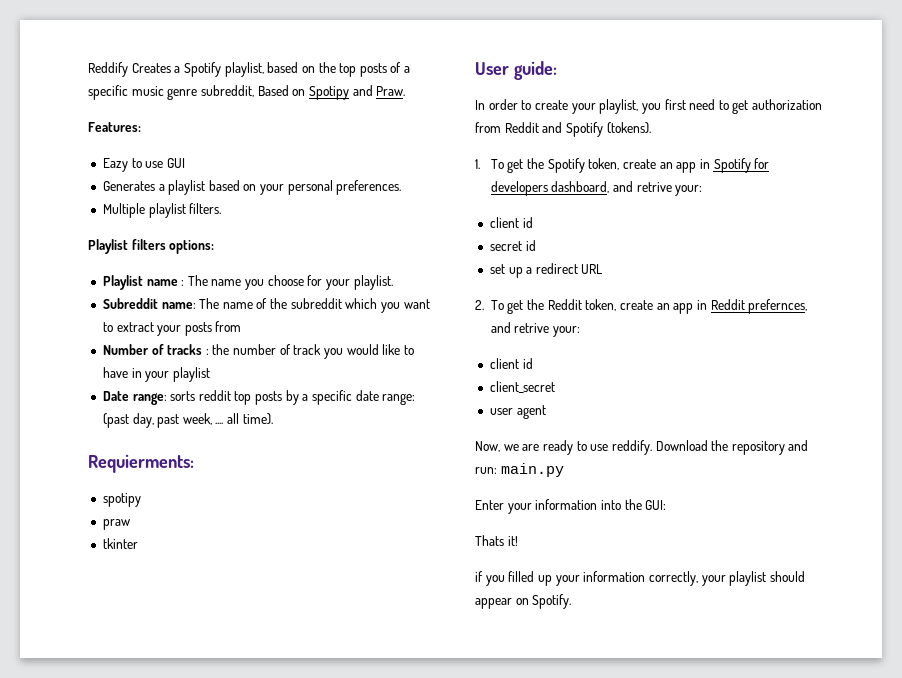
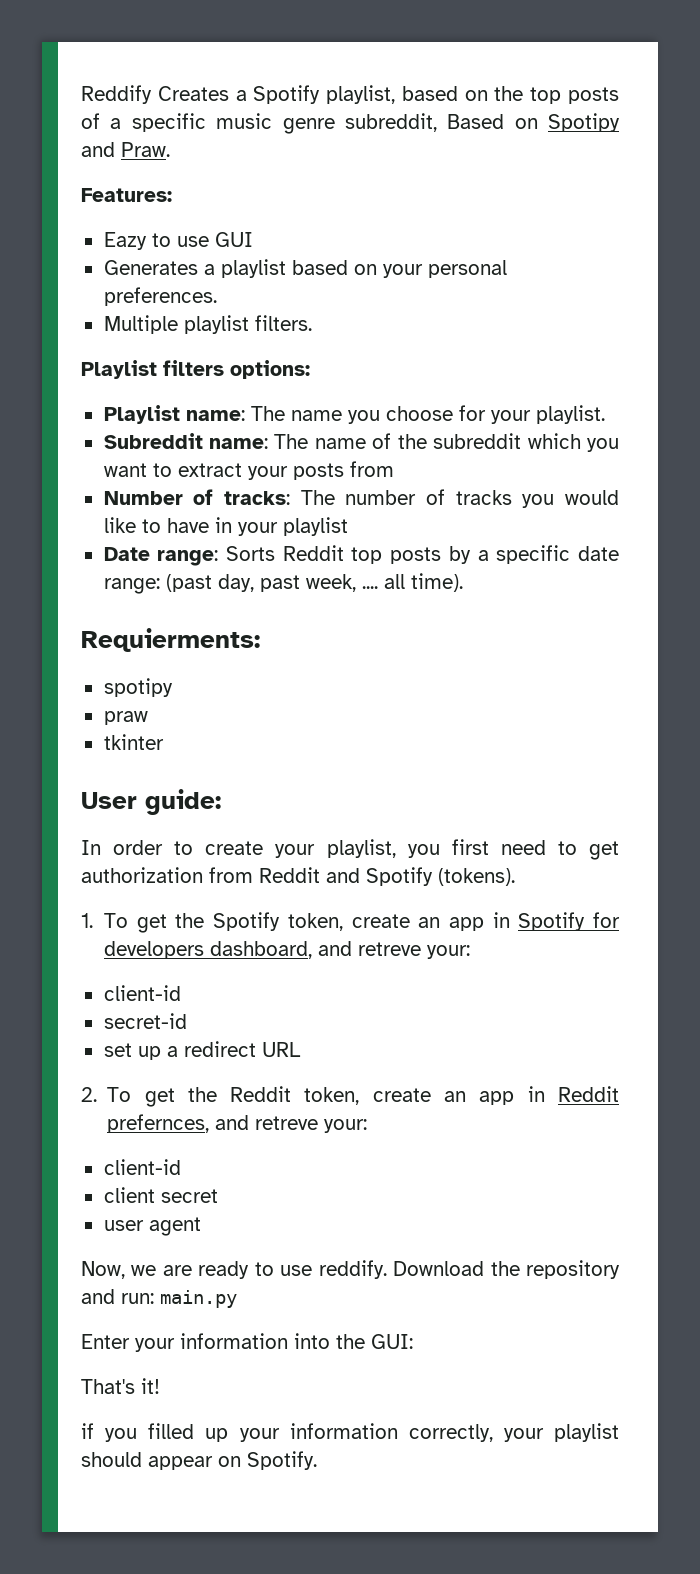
[146,279,185,286] name : -> [185,410,245,421] name:
[167,344,230,355] tracks : the -> [223,490,335,505] tracks: The
[293,344,322,355] track -> [455,490,512,505] tracks
[170,390,231,401] sorts reddit -> [225,545,344,561] Sorts Reddit
[636,182,703,196] [489,217,533,228] [489,240,536,251] retrive your: // client id // secret id -> [358,942,471,959] [103,985,181,1001] [103,1013,187,1029] retreve your: // client-id // secret-id
[514,323,581,337] [489,358,533,369] [489,381,555,393] retrive your: // client id // client_secret -> [255,1116,368,1133] [103,1159,181,1175] [103,1187,218,1203] retreve your: // client-id // client secret
[475,535,504,546] Thats -> [81,1379,135,1394] That's

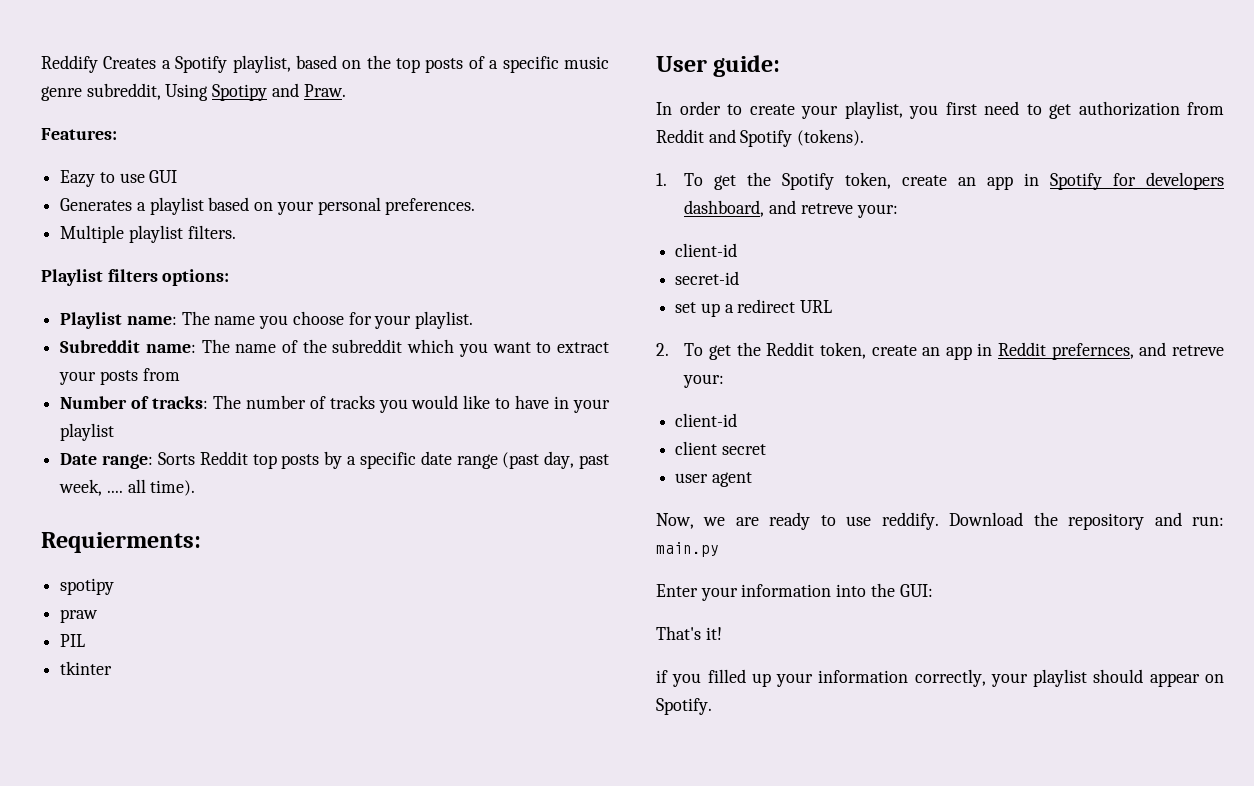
[447,114,538,129] Based on -> [165,84,209,101] Using
[103,578,160,594] range: -> [456,454,498,469] range
(148, 718) none -> [60,634,86,647] // PIL

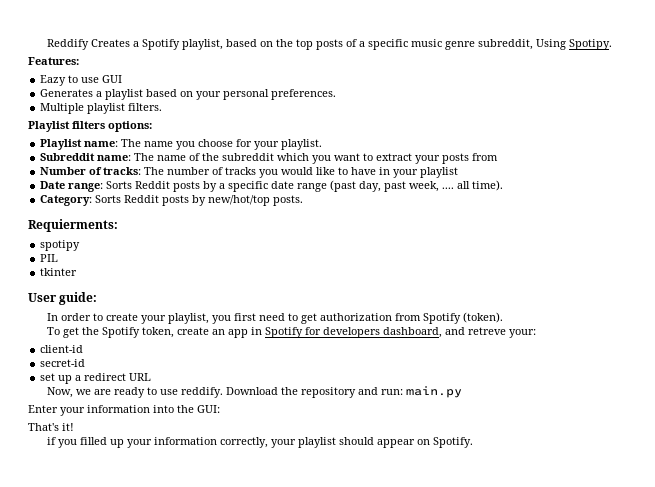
[212,83,346,101] Spotipy and Praw. -> [569,39,613,50] Spotipy.
[252,454,277,469] top -> (171, 185) none
(196, 488) none -> [40,195,304,206] // Category: Sorts Reddit posts by new/hot/top posts.
[60,609,99,623] // praw -> (81, 245) none
[656,129,865,147] [656,173,667,186] Reddit and Spotify (tokens). // 1. -> [423,312,504,324] Spotify (token). //
[656,342,1224,360] [683,374,725,388] [675,413,738,427] [675,441,766,455] [675,472,752,487] // 2. To get the Reddit token, create an app in Reddit prefernces, and retreve your: // client-id // client secret // user agent -> (152, 377) none

